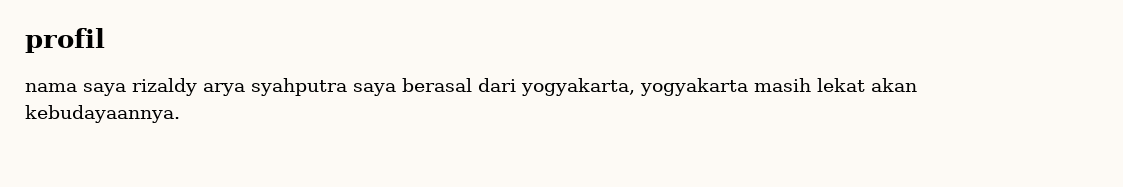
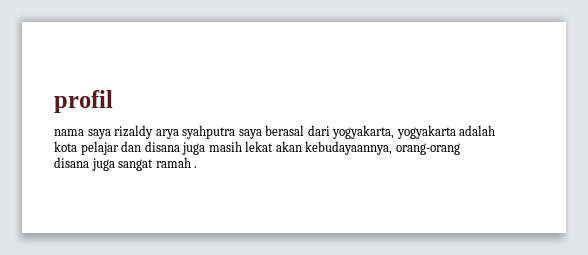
[754,78,917,92] [25,105,180,123] masih lekat akan kebudayaannya. -> [459,125,496,136] [54,141,460,155] [54,157,198,171] adalah kota pelajar dan disana juga masih lekat akan kebudayaannya, orang-orang disana juga sangat ramah .

